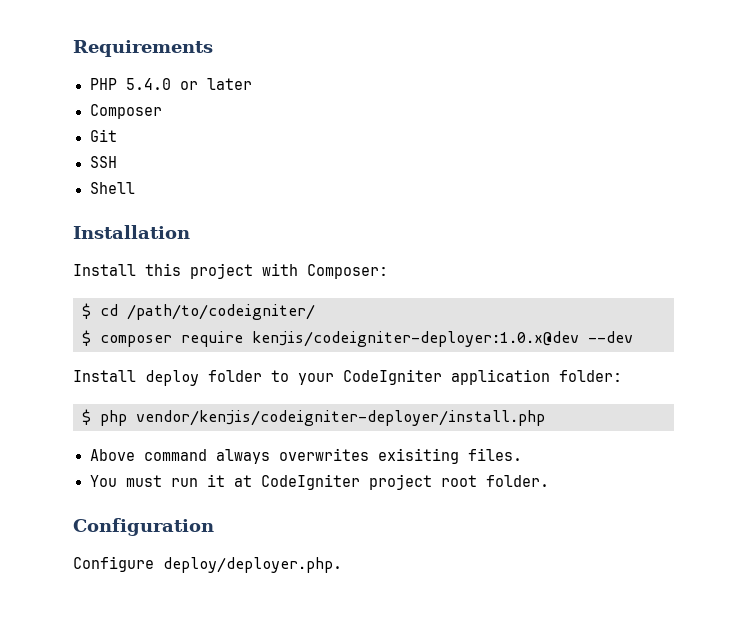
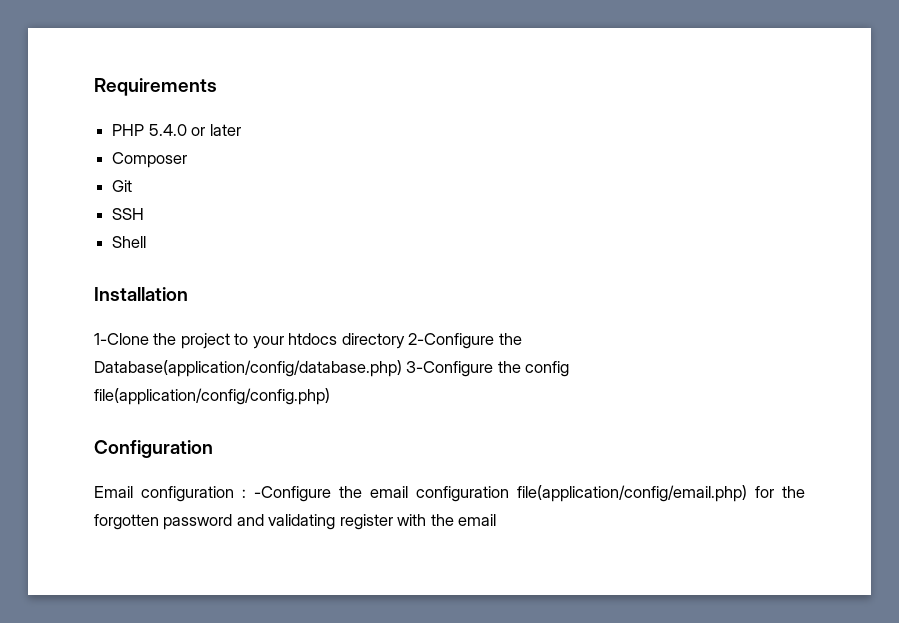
[73,263,388,279] [82,303,315,320] [82,330,633,347] [73,369,622,386] [82,409,545,426] [89,448,522,464] [89,474,549,490] [73,518,214,536] [73,556,342,573] Install this project with Composer: // $ cd /path/to/codeigniter/ // $ composer require kenjis/codeigniter-deployer:1.0.x@dev --dev // Install deploy folder to your CodeIgniter application folder: // $ php vendor/kenjis/codeigniter-deployer/install.php // Above command always overwrites exisiting files. // You must run it at CodeIgniter project root folder. // Configuration // Configure deploy/deployer.php. -> [94,333,522,349] [94,360,570,377] [94,388,330,405] [94,440,213,458] [94,485,805,502] [94,514,497,530] 1-Clone the project to your htdocs directory 2-Configure the Database(application/config/database.php) 3-Configure the config file(application/config/config.php) // Configuration // Email configuration : -Configure the email configuration file(application/config/email.php) for the forgotten password and validating register with the email

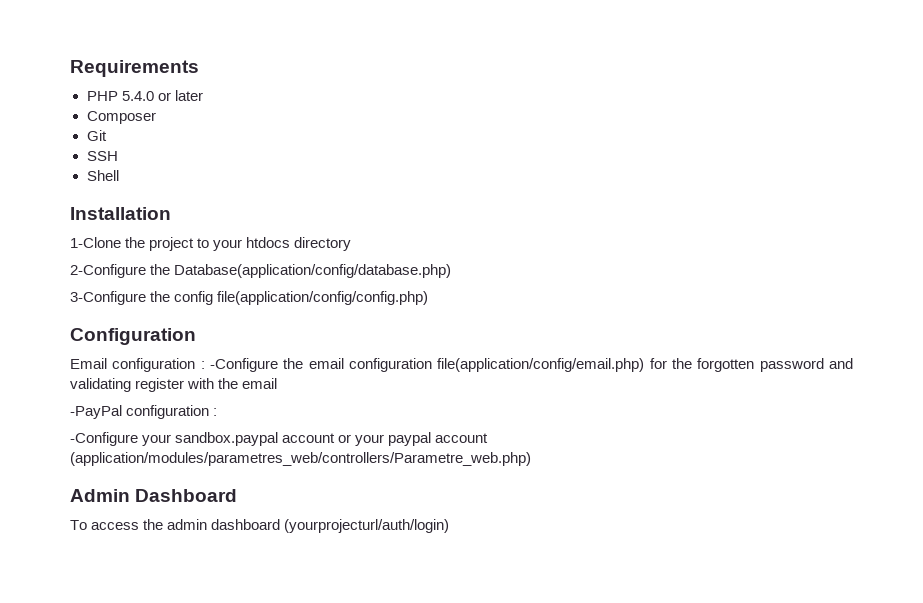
(405, 341) none -> (352, 244) //
(402, 368) none -> (452, 271) //
(497, 520) none -> [70,405,218,419] [70,432,489,446] [70,452,531,466] [70,489,238,502] [70,519,450,533] // -PayPal configuration : // -Configure your sandbox.paypal account or your paypal account (application/modules/parametres_web/controllers/Parametre_web.php) // Admin Dashboard // To access the admin dashboard (yourprojecturl/auth/login)

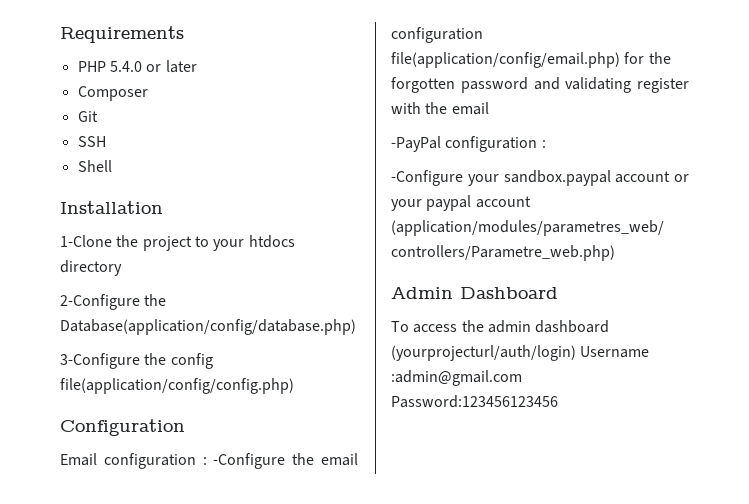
(450, 526) none -> [580,346,650,358] [391,370,522,386] [391,395,558,408] Username :admin@gmail.com Password:123456123456

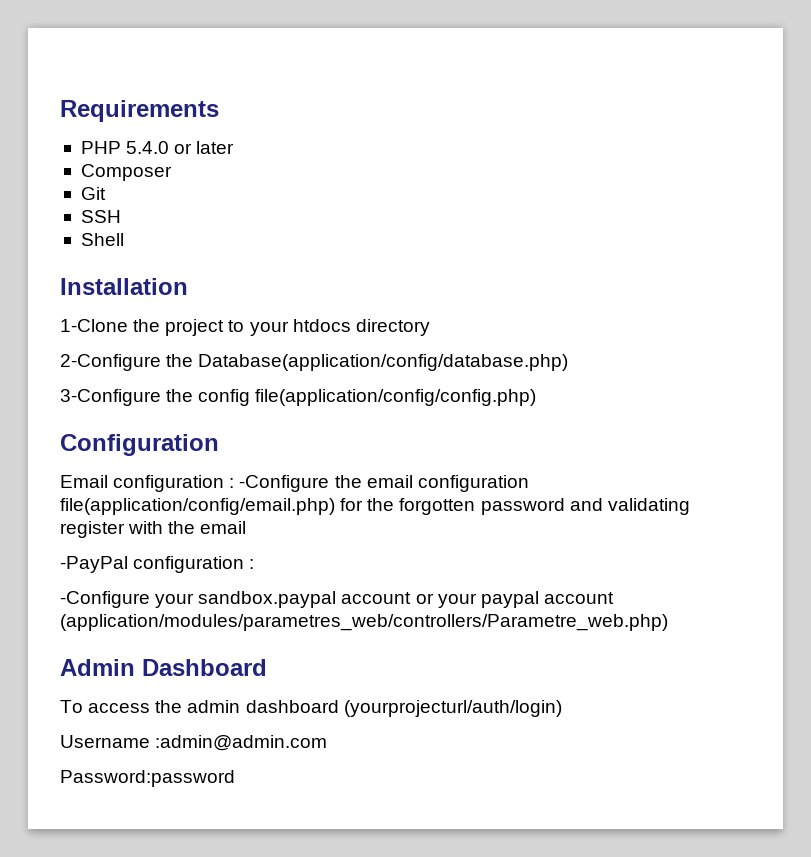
[580,346,650,358] [391,370,522,386] [391,395,558,408] Username :admin@gmail.com Password:123456123456 -> [60,735,328,751] [60,770,235,787] // Username :admin@admin.com // Password:password

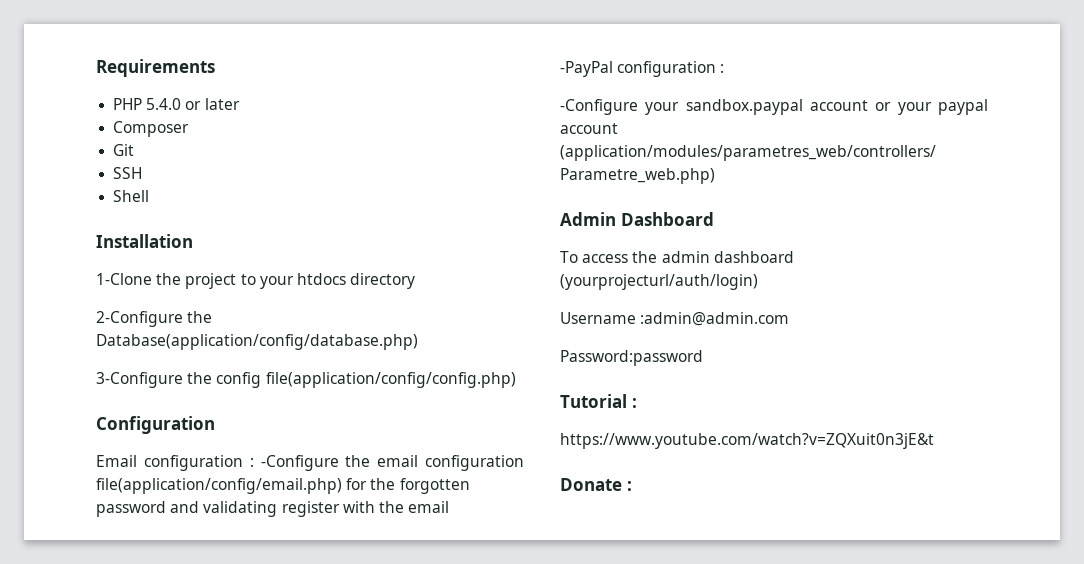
(235, 778) none -> [560,394,637,408] [560,433,934,449] [560,478,632,491] // Tutorial : // https://www.youtube.com/watch?v=ZQXuit0n3jE&t // Donate :

